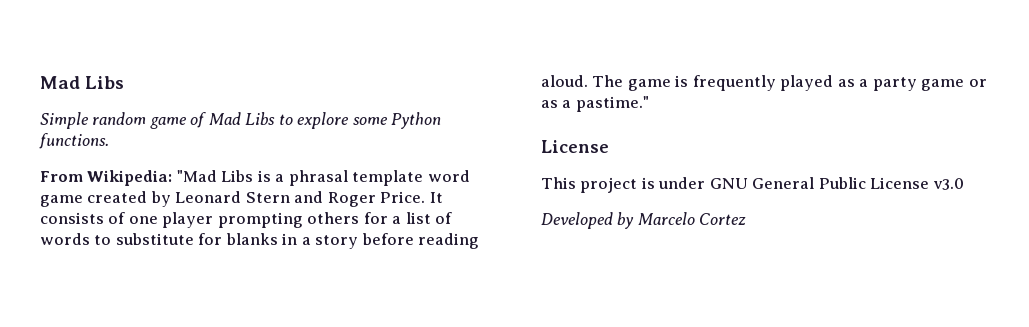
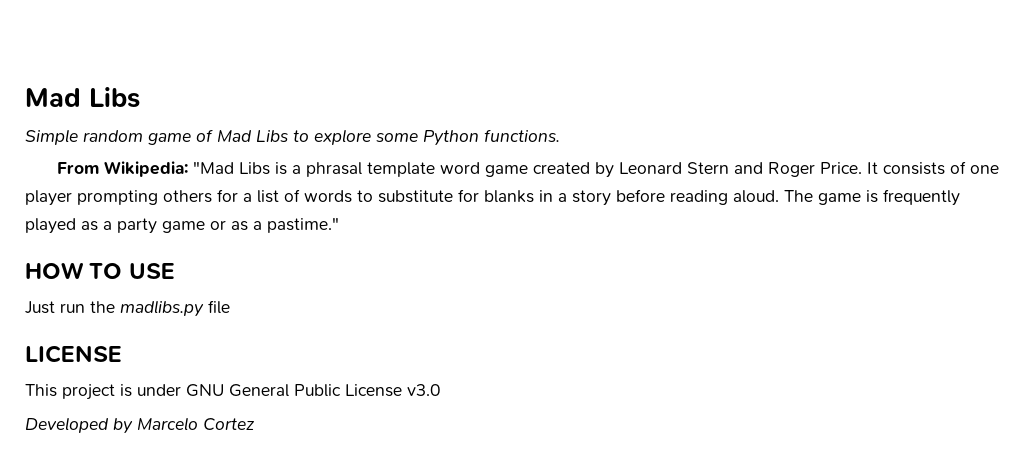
[541,140,609,153] License -> [25,262,175,279] [25,300,230,317] [25,345,122,363] HOW TO USE // Just run the madlibs.py file // LICENSE

